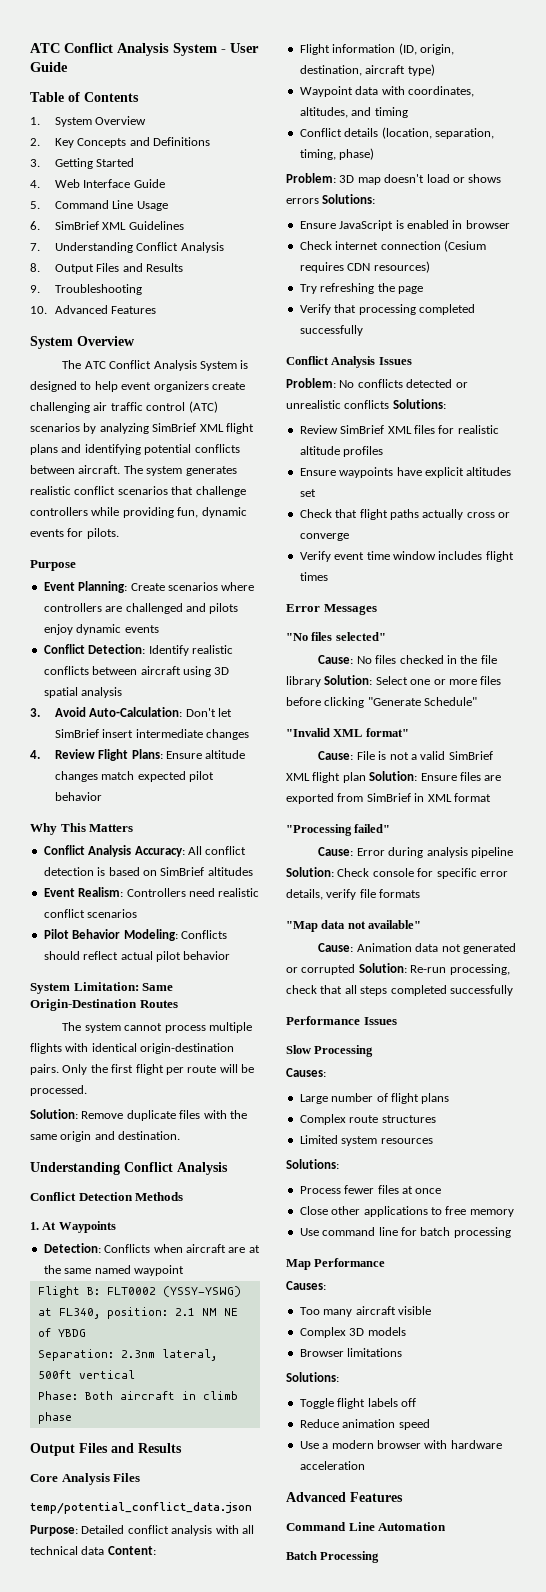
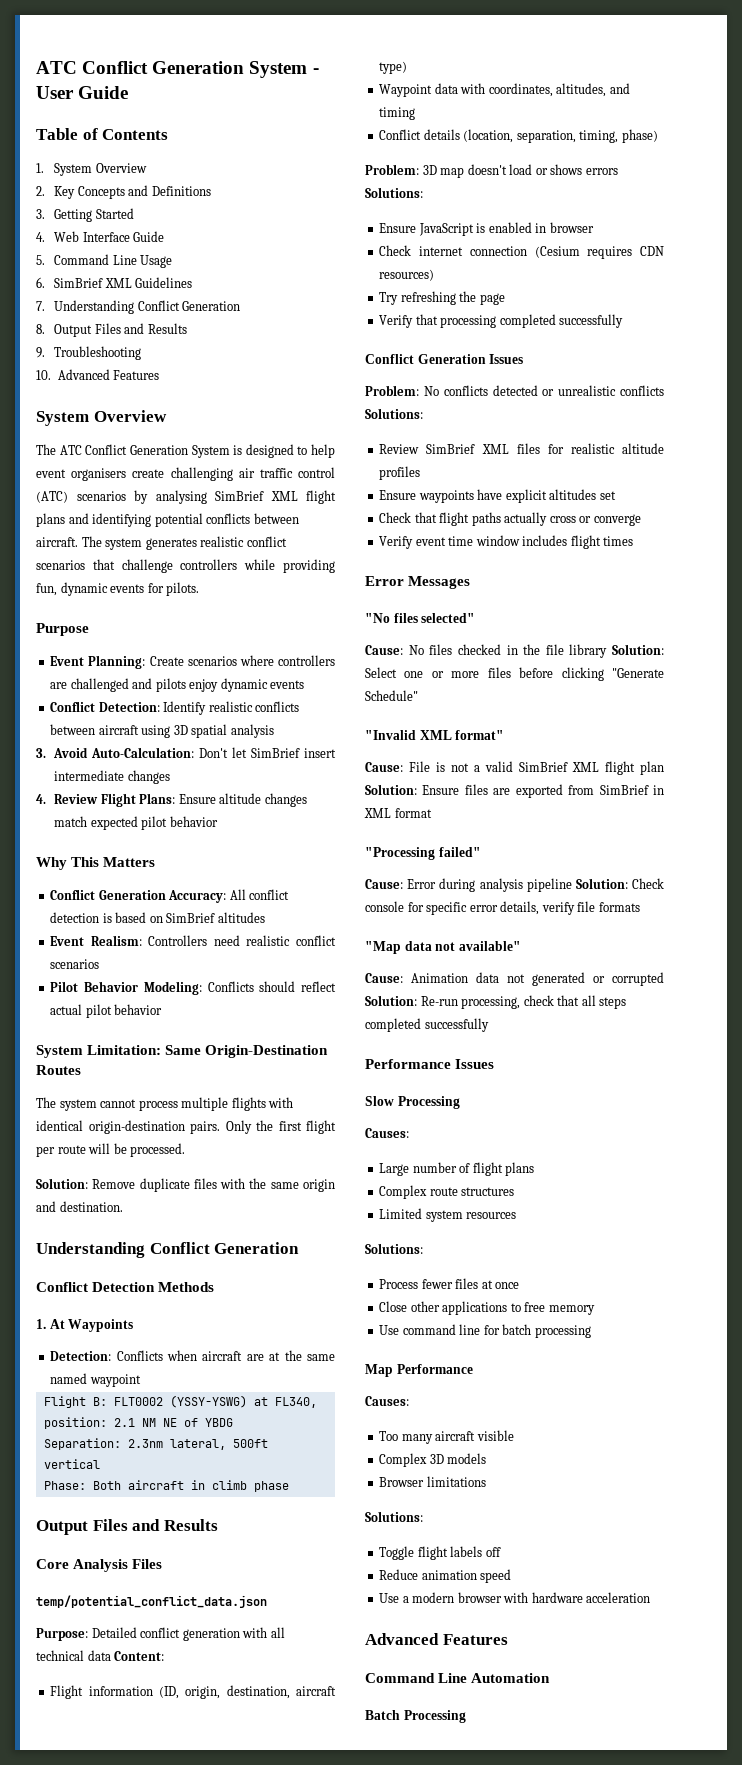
[30,43,169,56] ATC Conflict Analysis -> [36,61,245,74] ATC Conflict Generation
[180,242,224,253] Analysis -> [182,301,241,311] Generation
[153,360,197,371] Analysis -> [129,445,188,455] Generation
[153,381,209,392] organizers -> [71,468,127,481] organisers
[99,423,149,434] analyzing -> [155,490,207,504] analysing
[88,845,132,857] Analysis -> [98,890,166,900] Generation
[177,1162,228,1175] Analysis -> [214,1242,300,1254] Generation
[171,1525,213,1536] analysis -> [182,1628,240,1641] generation
[331,356,376,368] Analysis -> [417,354,486,364] Generation

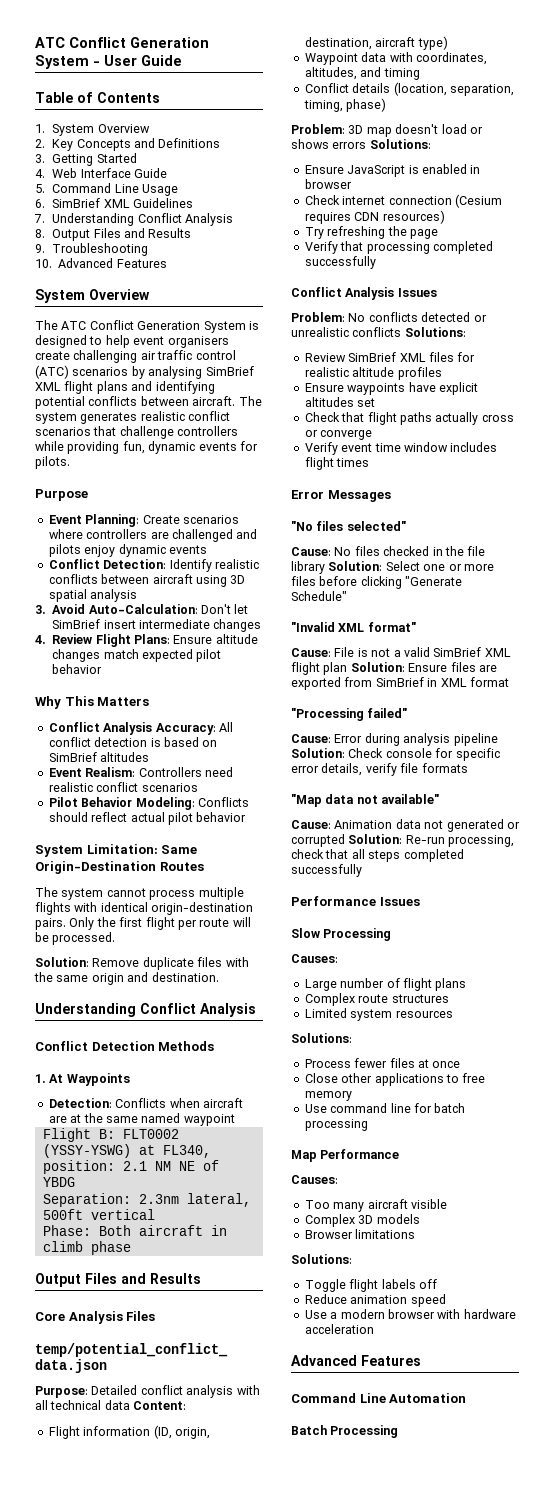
[182,301,241,311] Generation -> [184,213,233,226] Analysis
[98,890,166,900] Generation -> [103,722,153,735] Analysis
[214,1242,300,1254] Generation -> [200,1003,256,1017] Analysis
[182,1628,240,1641] generation -> [186,1385,234,1398] analysis
[417,354,486,364] Generation -> [345,287,395,300] Analysis

